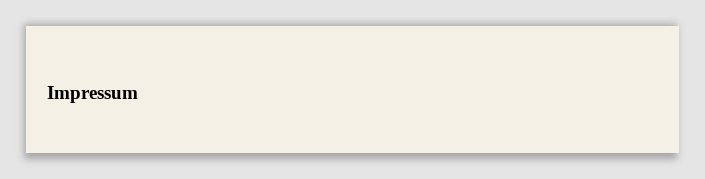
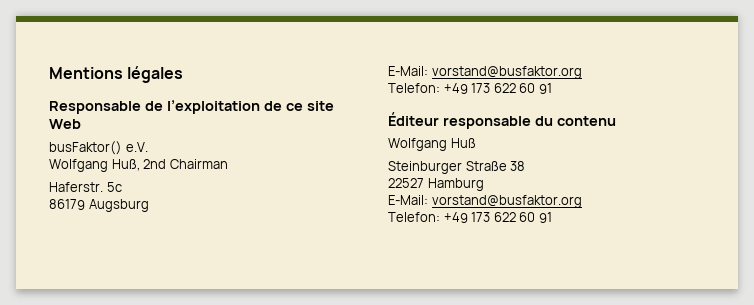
[47,86,138,103] Impressum -> [49,66,184,83] [49,100,334,114] [49,119,81,129] [49,141,148,155] [49,159,228,172] [49,182,122,192] [49,199,149,212] [388,66,582,79] [388,83,552,94] [388,112,616,129] [388,138,476,151] [388,161,526,174] [388,178,484,191] [388,195,582,208] [388,212,552,223] Mentions légales // Responsable de l’exploitation de ce site Web // busFaktor() e.V. // Wolfgang Huß, 2nd Chairman // Haferstr. 5c // 86179 Augsburg // E-Mail: vorstand@busfaktor.org // Telefon: +49 173 622 60 91 // Éditeur responsable du contenu // Wolfgang Huß // Steinburger Straße 38 // 22527 Hamburg // E-Mail: vorstand@busfaktor.org // Telefon: +49 173 622 60 91

